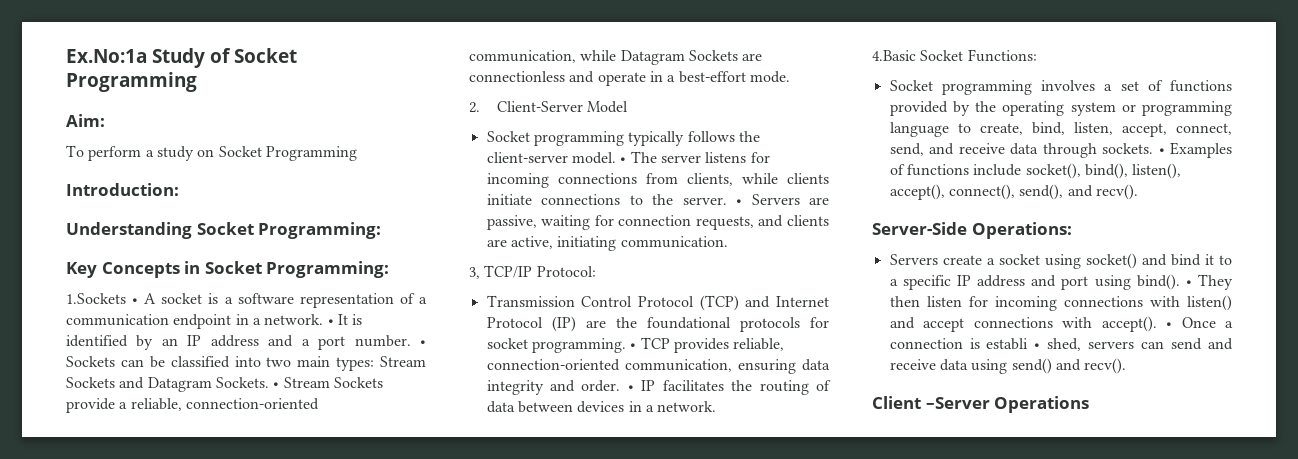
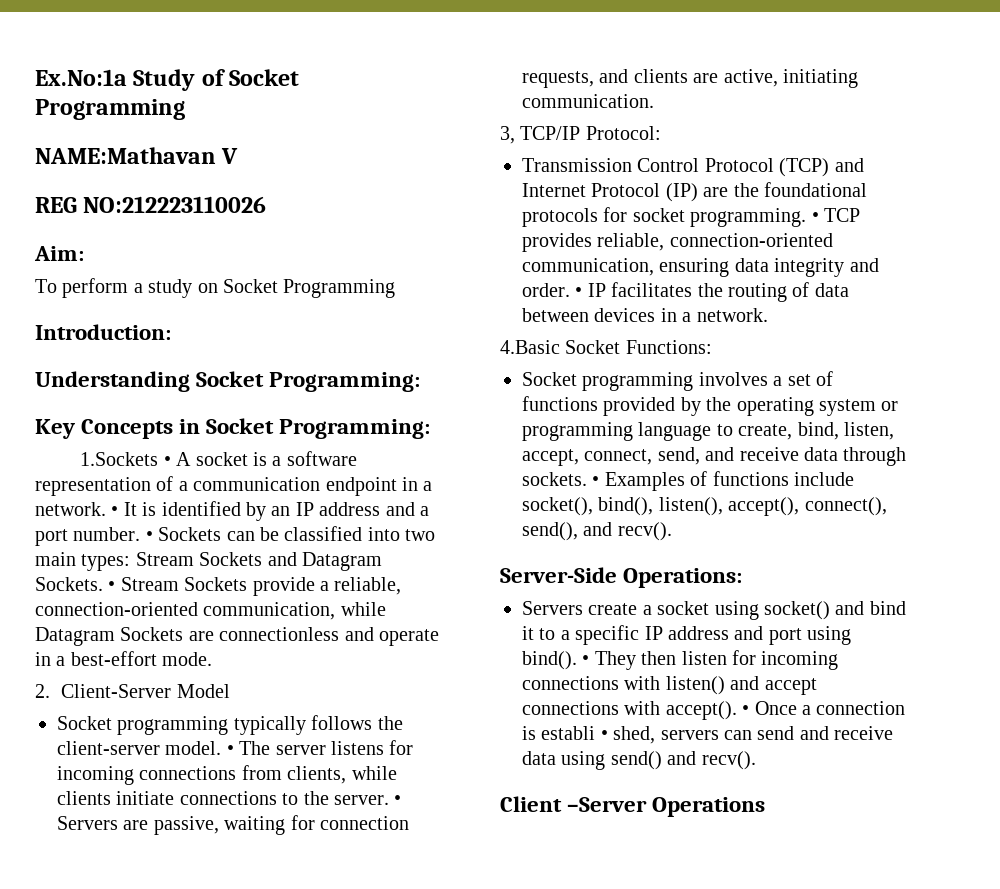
(197, 82) none -> [35,147,239,164] [35,196,267,213] // NAME:Mathavan V // REG NO:212223110026

